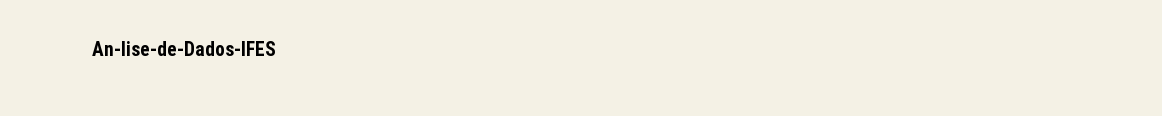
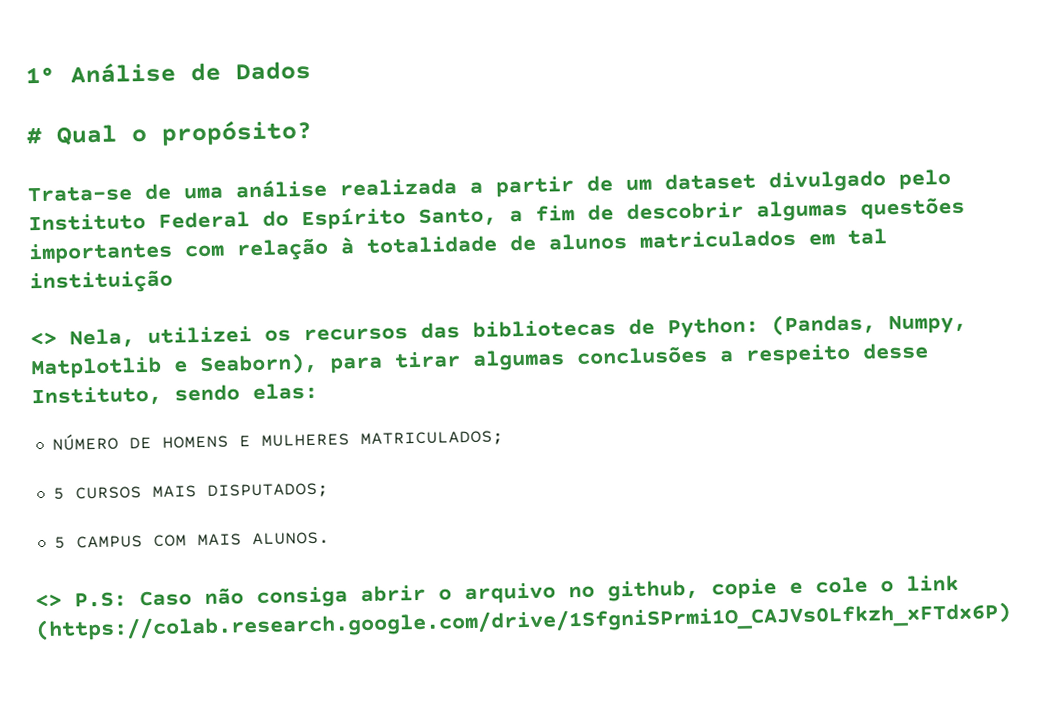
[92,41,276,56] An-lise-de-Dados-IFES -> [25,60,311,84] [26,118,312,146] [27,169,951,203] [28,196,965,232] [28,228,887,265] [29,269,173,295] [30,313,967,349] [30,342,929,380] [31,382,318,408] [51,430,504,451] [52,482,329,500] [53,531,330,549] [35,574,959,609] [35,601,1012,643] 1° Análise de Dados // # Qual o propósito? // Trata-se de uma análise realizada a partir de um dataset divulgado pelo Instituto Federal do Espírito Santo, a fim de descobrir algumas questões importantes com relação à totalidade de alunos matriculados em tal instituição // <> Nela, utilizei os recursos das bibliotecas de Python: (Pandas, Numpy, Matplotlib e Seaborn), para tirar algumas conclusões a respeito desse Instituto, sendo elas: // NÚMERO DE HOMENS E MULHERES MATRICULADOS; // 5 CURSOS MAIS DISPUTADOS; // 5 CAMPUS COM MAIS ALUNOS. // <> P.S: Caso não consiga abrir o arquivo no github, copie e cole o link (https://colab.research.google.com/drive/1SfgniSPrmi1O_CAJVs0Lfkzh_xFTdx6P)

